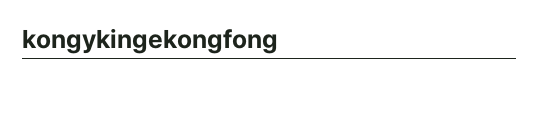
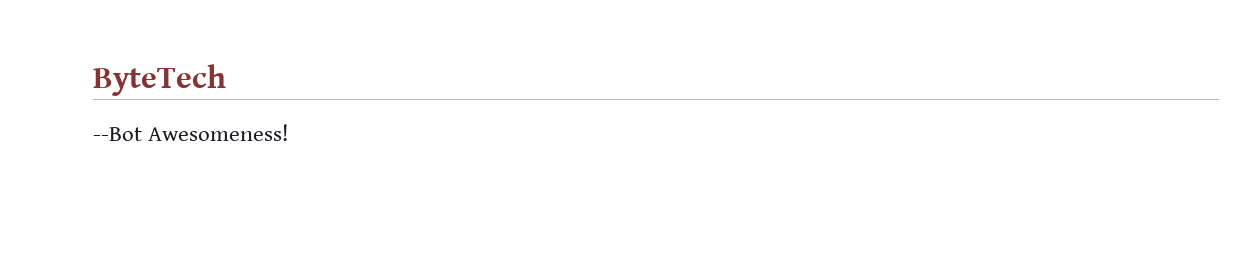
[22,28,278,54] kongykingekongfong -> [93,64,226,96] [93,124,290,141] ByteTech // --Bot Awesomeness!

